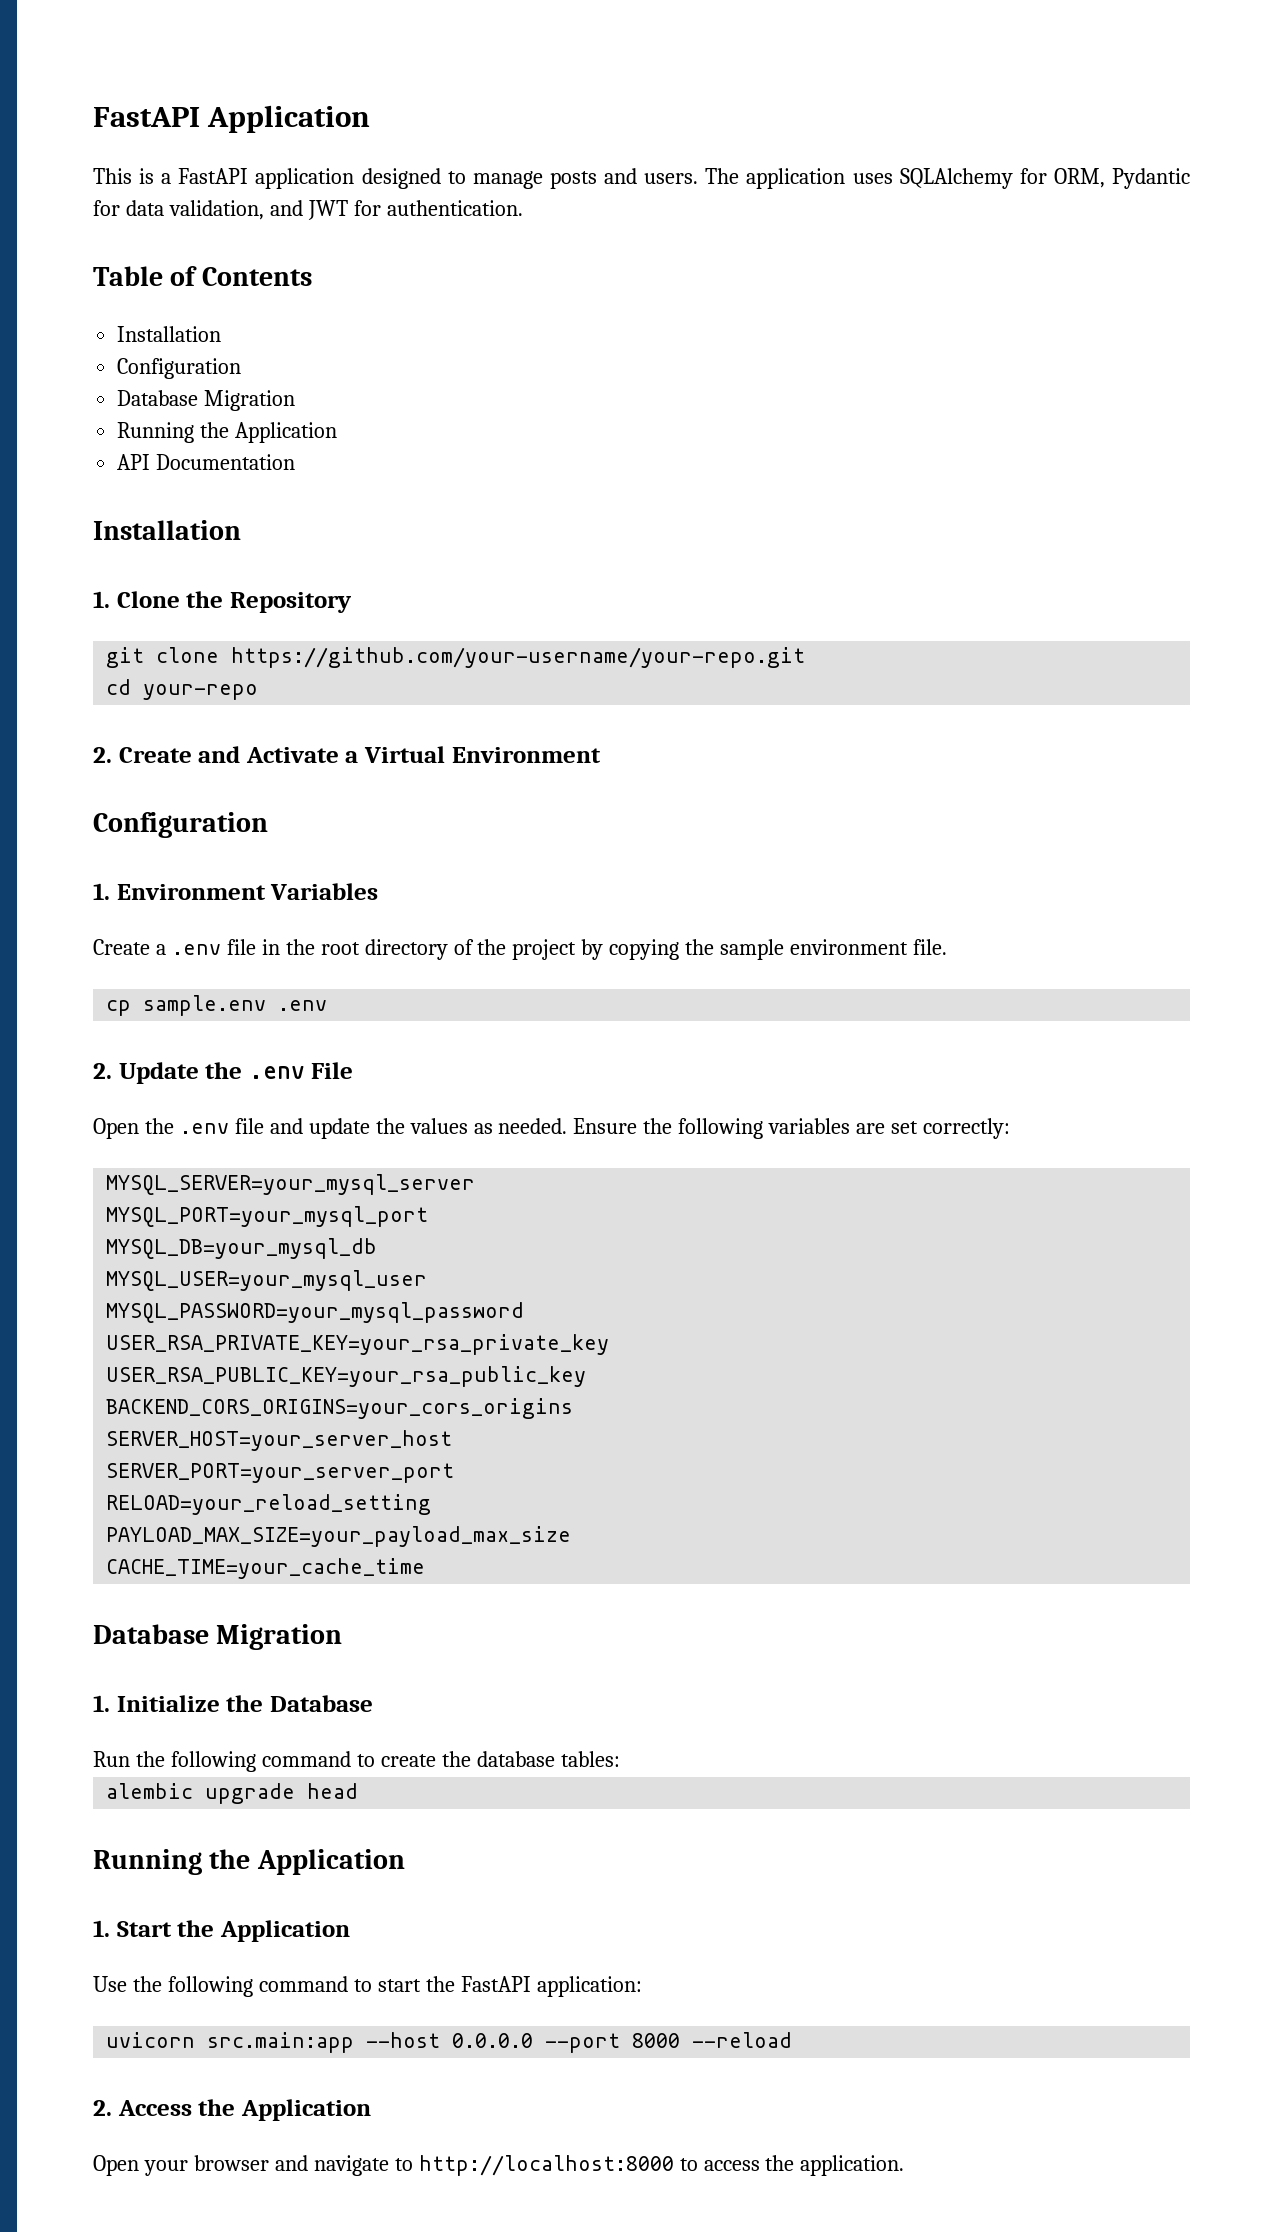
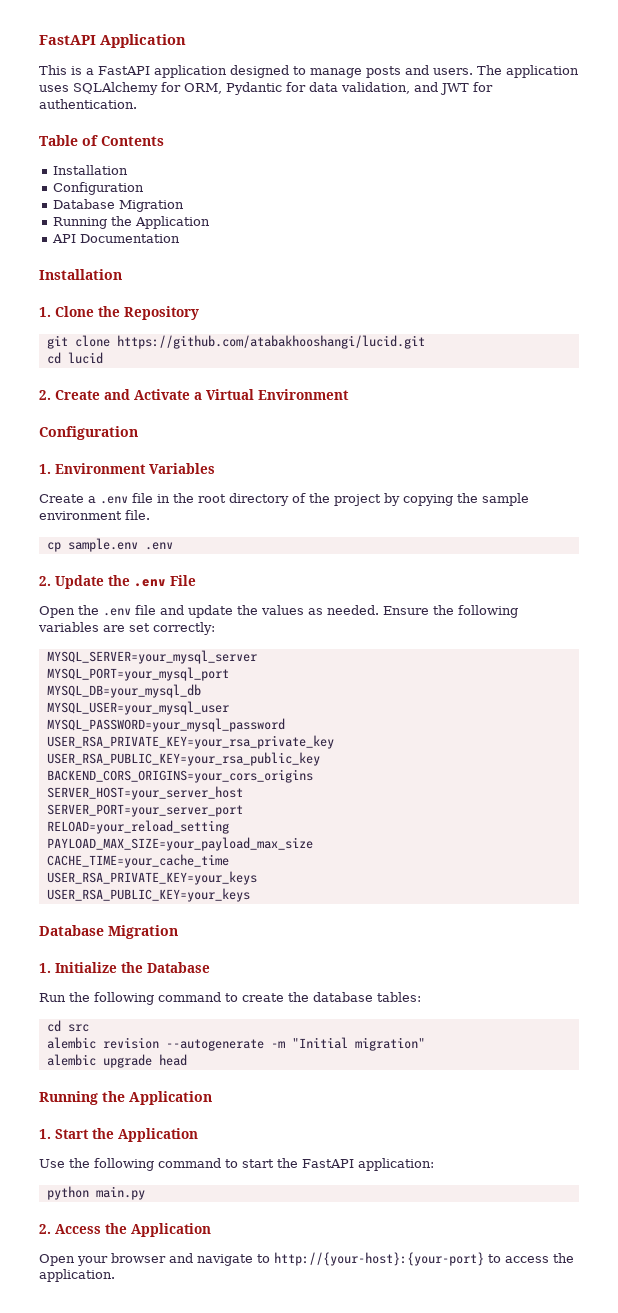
[231,647,806,668] [106,679,259,700] https://github.com/your-username/your-repo.git // cd your-repo -> [116,335,425,349] [46,352,103,364] https://github.com/atabakhooshangi/lucid.git // cd lucid
(426, 1568) none -> [46,871,257,885] [46,888,250,902] // USER_RSA_PRIVATE_KEY=your_keys // USER_RSA_PUBLIC_KEY=your_keys
(620, 1759) none -> [46,1020,89,1032] [46,1037,425,1051] // cd src // alembic revision --autogenerate -m "Initial migration"
[106,2032,793,2053] uvicorn src.main:app --host 0.0.0.0 --port 8000 --reload -> [46,1186,145,1200] python main.py
[418,2155,674,2176] http://localhost:8000 -> [274,1252,484,1266] http://{your-host}:{your-port}

